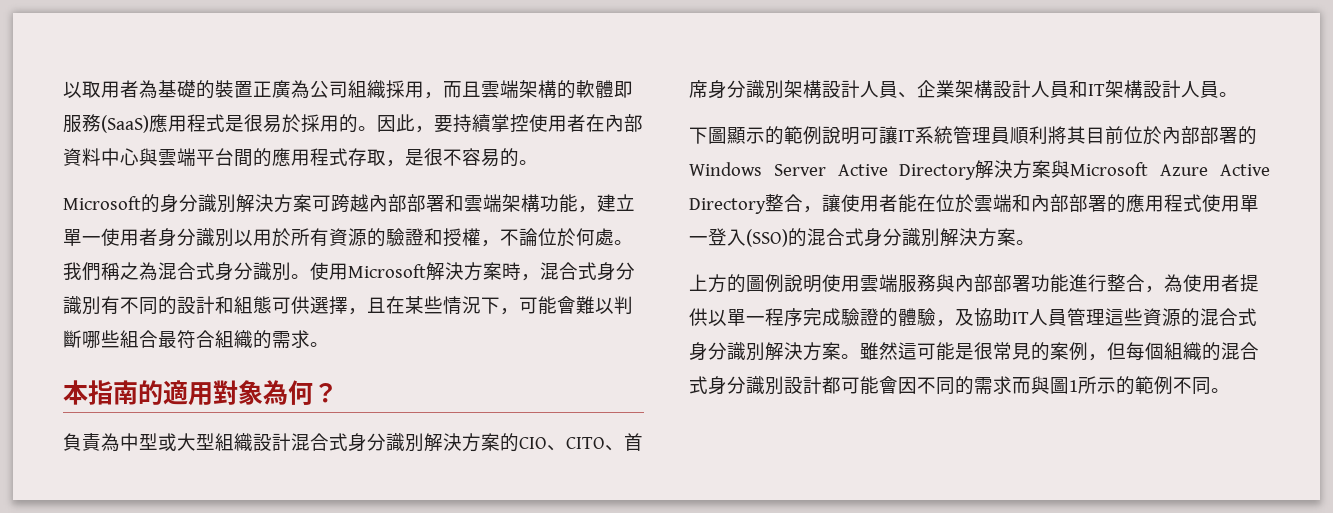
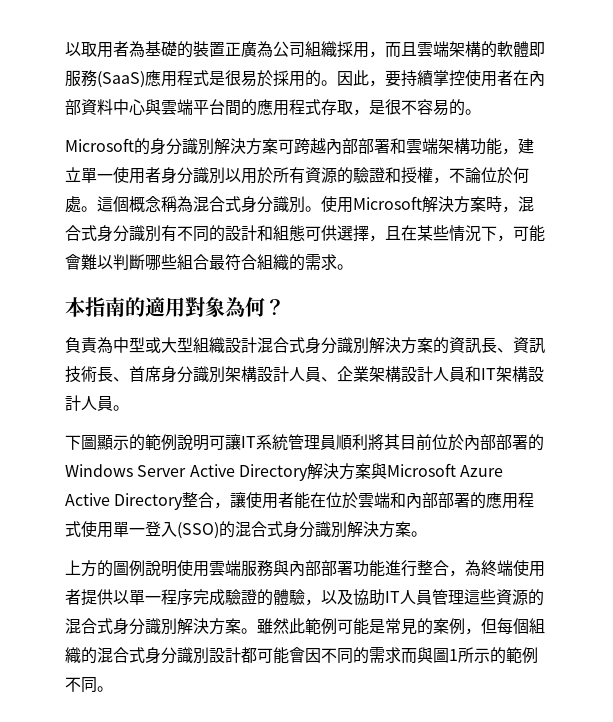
[63,262,139,281] 我們稱之 -> [97,196,177,213] 這個概念稱
[519,437,605,451] CIO、CITO -> [449,337,545,354] [65,366,113,383] 資訊長、資訊技術長
(1183, 283) none -> [481,560,513,576] 終端
(955, 323) none -> [321,590,337,604] 以
[898,342,993,361] 這可能是很 -> [289,618,385,635] 此範例可能是

